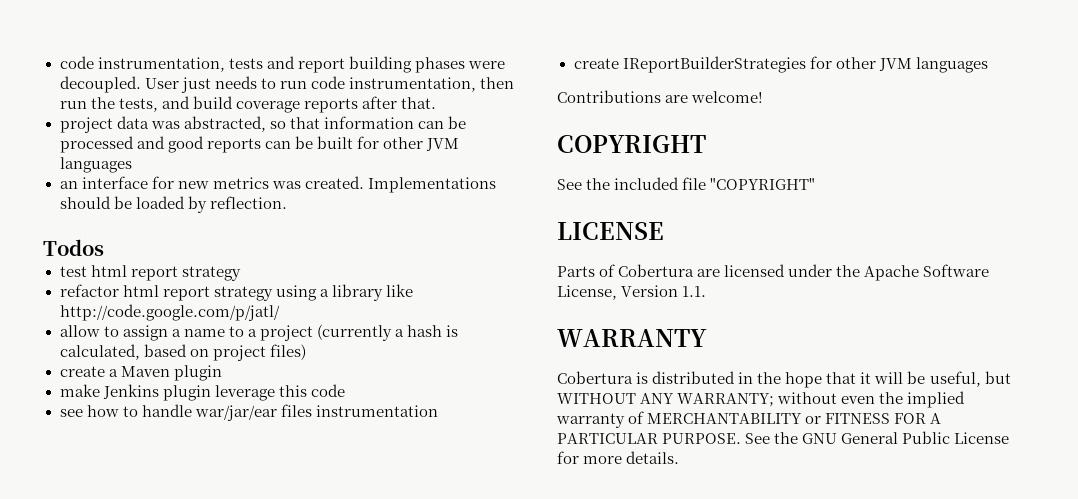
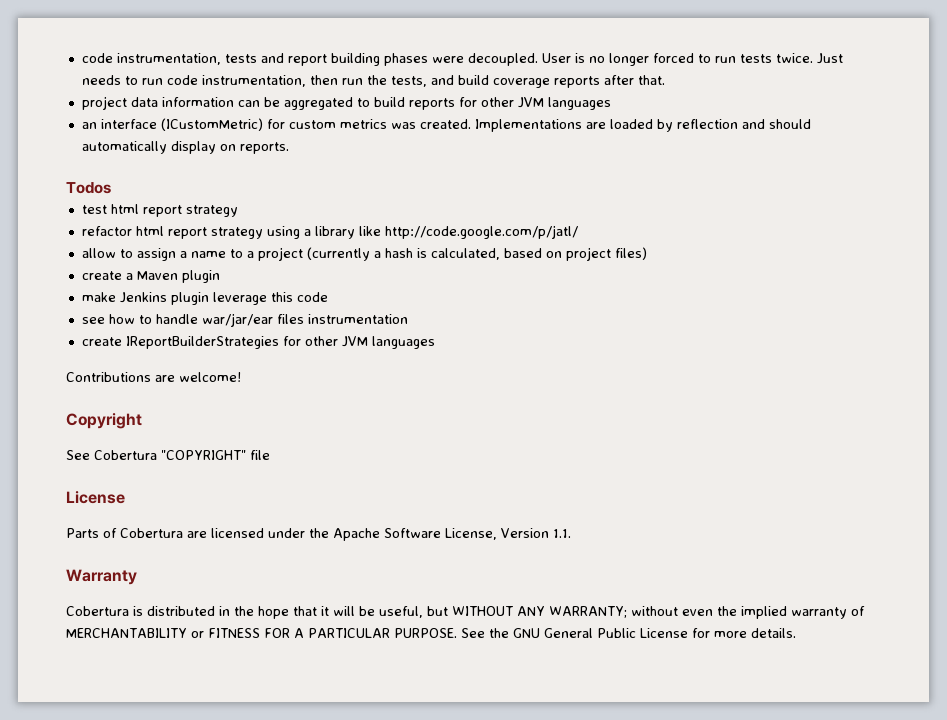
[180,77,211,93] just -> [574,53,843,66] is no longer forced to run tests twice. Just
[150,116,466,132] [59,136,353,153] was abstracted, so that information can be processed and good reports can be built -> [161,97,455,110] information can be aggregated to build reports
[151,176,209,189] for new -> [160,118,336,131] (ICustomMetric) for custom
[59,196,287,213] should be loaded by reflection. -> [585,119,811,132] [81,141,289,154] are loaded by reflection and should automatically display on reports.
[557,135,706,153] [557,177,680,190] COPYRIGHT // See the included -> [66,413,142,429] [66,450,246,460] Copyright // See Cobertura "COPYRIGHT"
[710,178,816,190] [557,222,664,240] "COPYRIGHT" // LICENSE -> [66,491,125,504] // License
[557,329,707,347] WARRANTY -> [66,569,137,585] Warranty

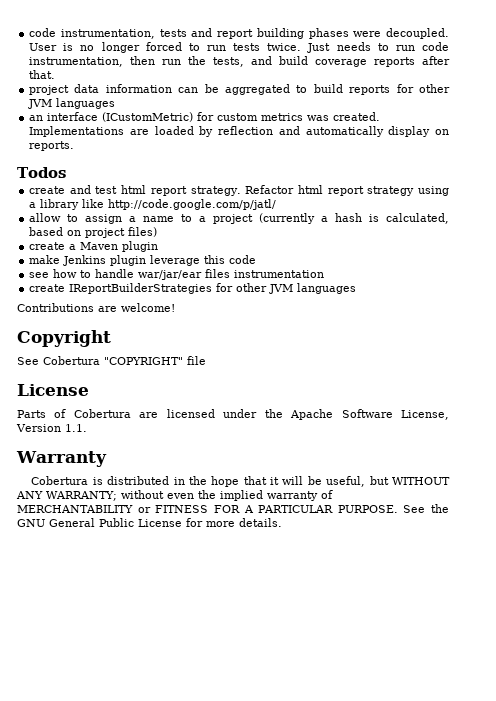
[768,119,811,129] should -> (300, 130) none
(111, 188) none -> [29,185,91,194] create and
[185,205,238,217] [81,226,132,236] strategy // refactor -> [190,185,295,196] strategy. Refactor

